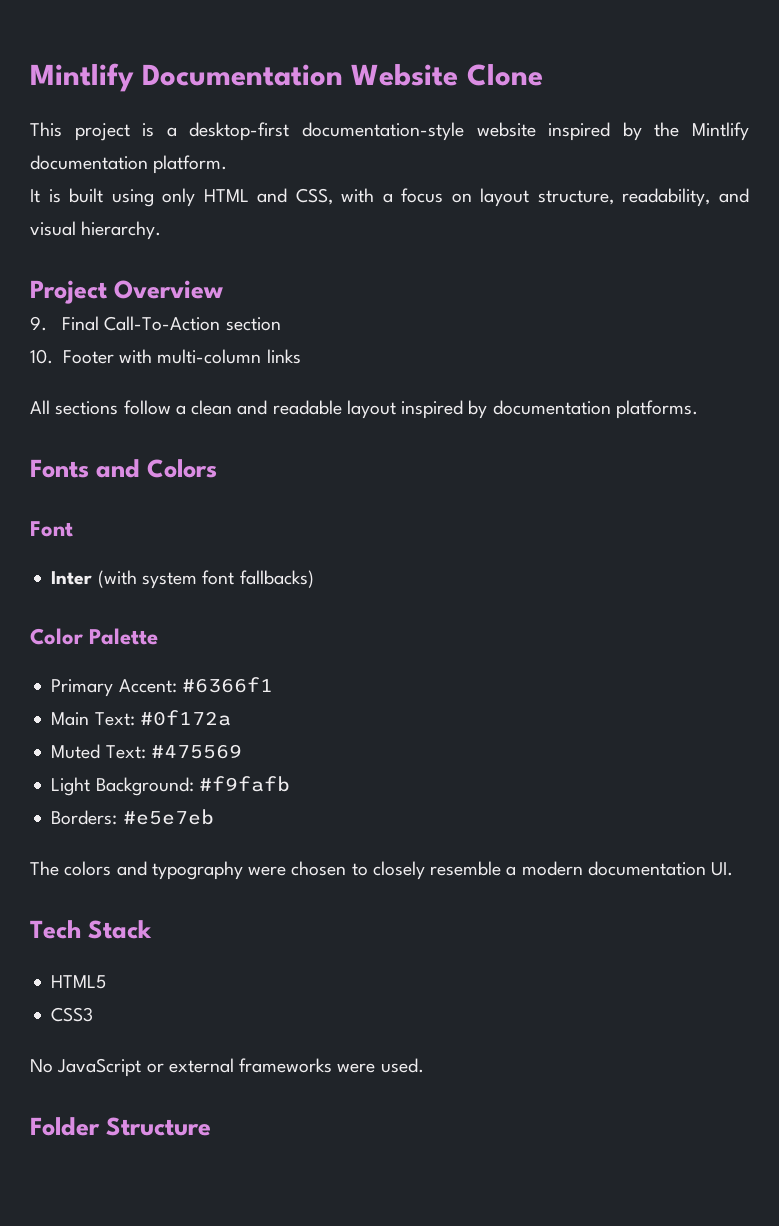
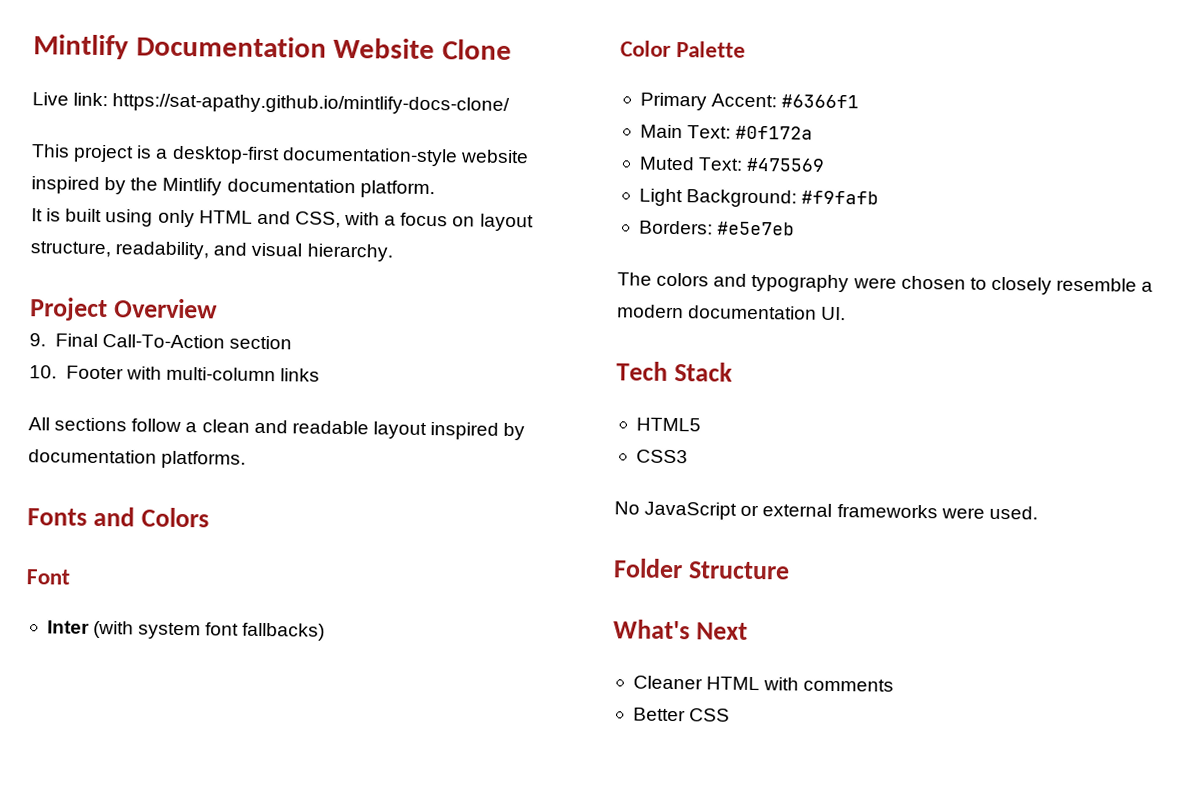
(543, 75) none -> [32,92,511,115] // Live link: https://sat-apathy.github.io/mintlify-docs-clone/
(212, 1126) none -> [613,619,748,640] [632,675,895,692] [632,707,731,722] // What's Next // Cleaner HTML with comments // Better CSS

